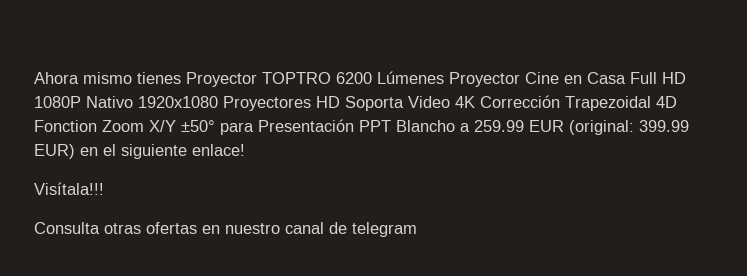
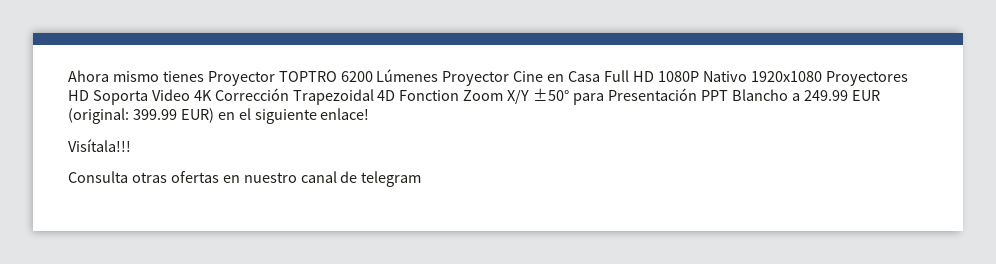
[474,120,524,132] 259.99 -> [803,90,848,101] 249.99

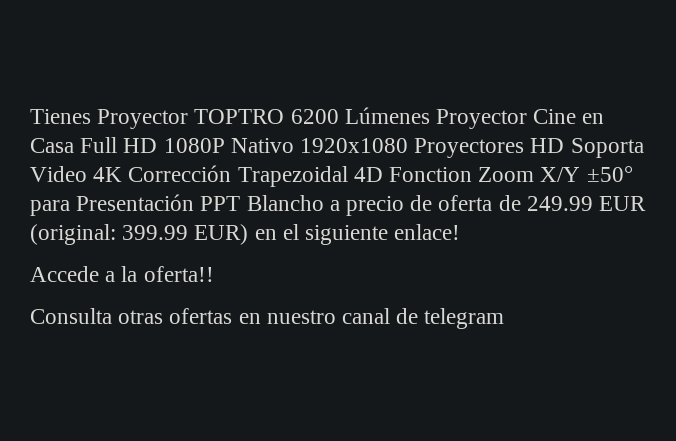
[68,70,204,82] Ahora mismo tienes -> [30,109,91,124] Tienes
(800, 97) none -> [346,195,521,216] precio de oferta de
[68,139,131,152] Visítala!!! -> [30,266,214,282] Accede a la oferta!!

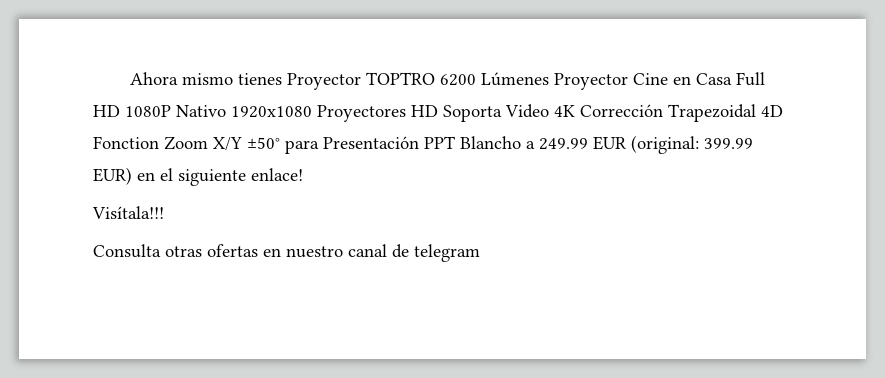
[30,109,91,124] Tienes -> [129,72,282,85] Ahora mismo tienes
[346,195,521,216] precio de oferta de -> (535, 145) none
[30,266,214,282] Accede a la oferta!! -> [92,206,164,219] Visítala!!!

